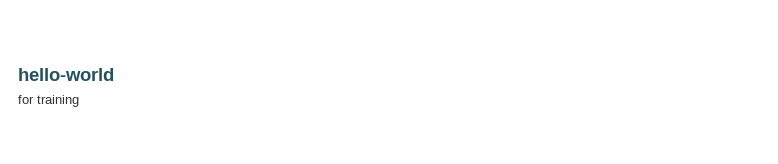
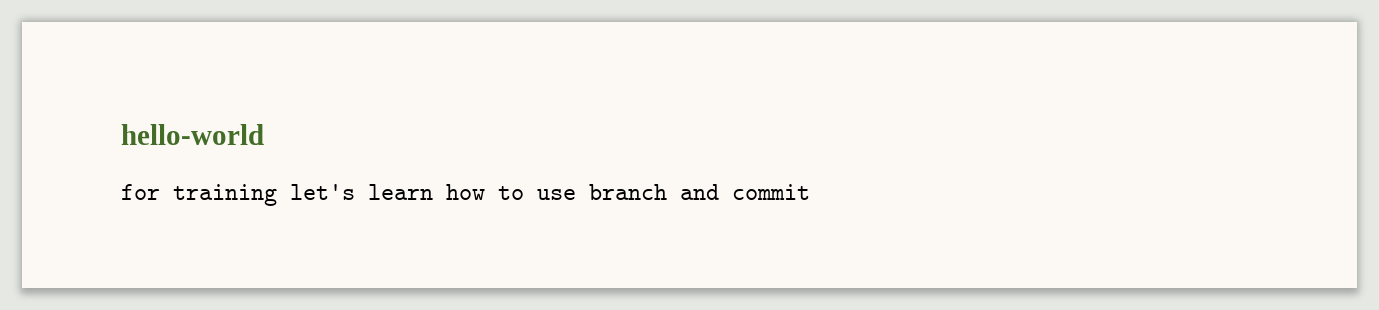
(79, 101) none -> [290,184,810,200] let's learn how to use branch and commit

